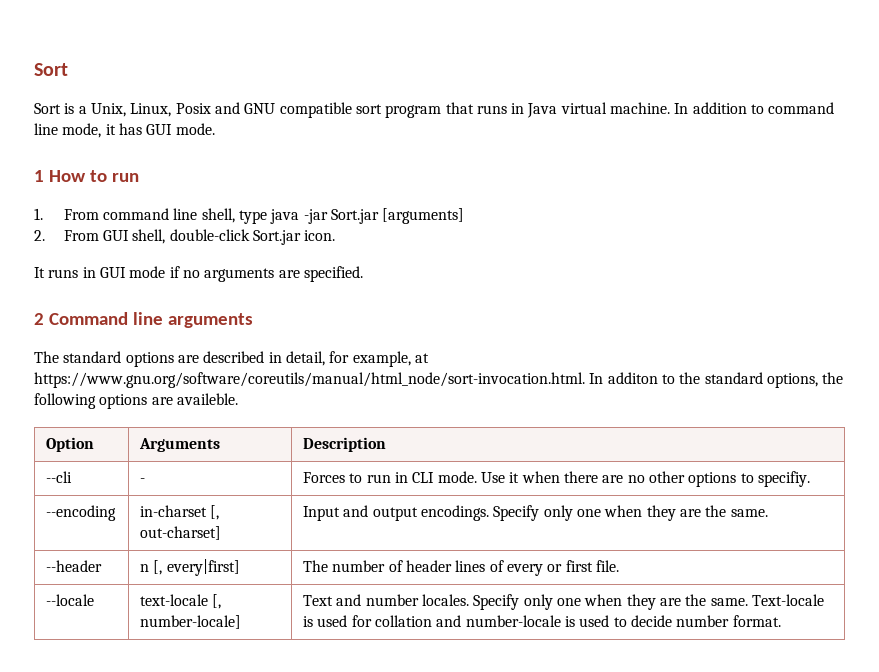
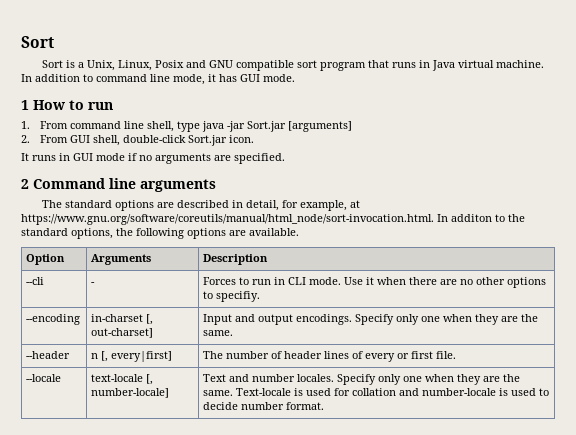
[176,393,238,405] availeble. -> [249,228,299,236] available.

